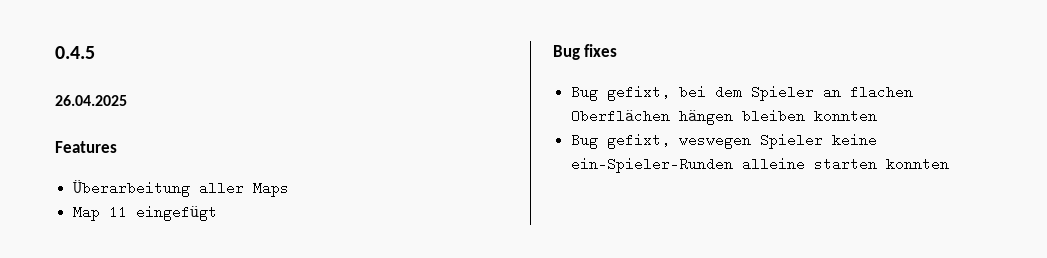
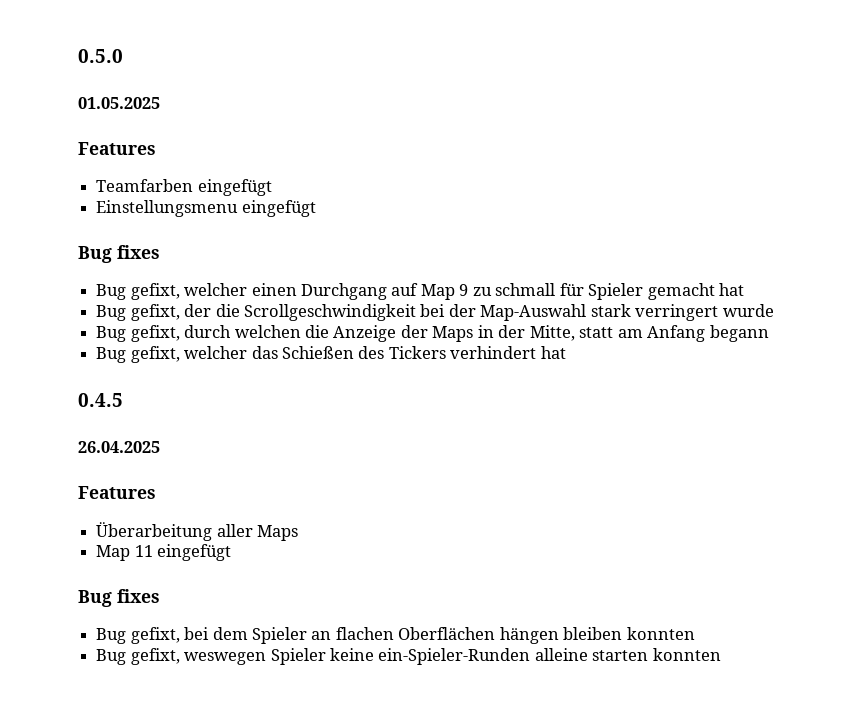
(55, 52) none -> [78,49,123,63] [78,97,160,109] [78,142,156,155] [96,179,272,196] [96,200,316,217] [78,245,160,263] [96,283,745,300] [96,304,774,321] [96,325,769,342] [96,346,566,363] 0.5.0 // 01.05.2025 // Features // Teamfarben eingefügt // Einstellungsmenu eingefügt // Bug fixes // Bug gefixt, welcher einen Durchgang auf Map 9 zu schmall für Spieler gemacht hat // Bug gefixt, der die Scrollgeschwindigkeit bei der Map-Auswahl stark verringert wurde // Bug gefixt, durch welchen die Anzeige der Maps in der Mitte, statt am Anfang begann // Bug gefixt, welcher das Schießen des Tickers verhindert hat //

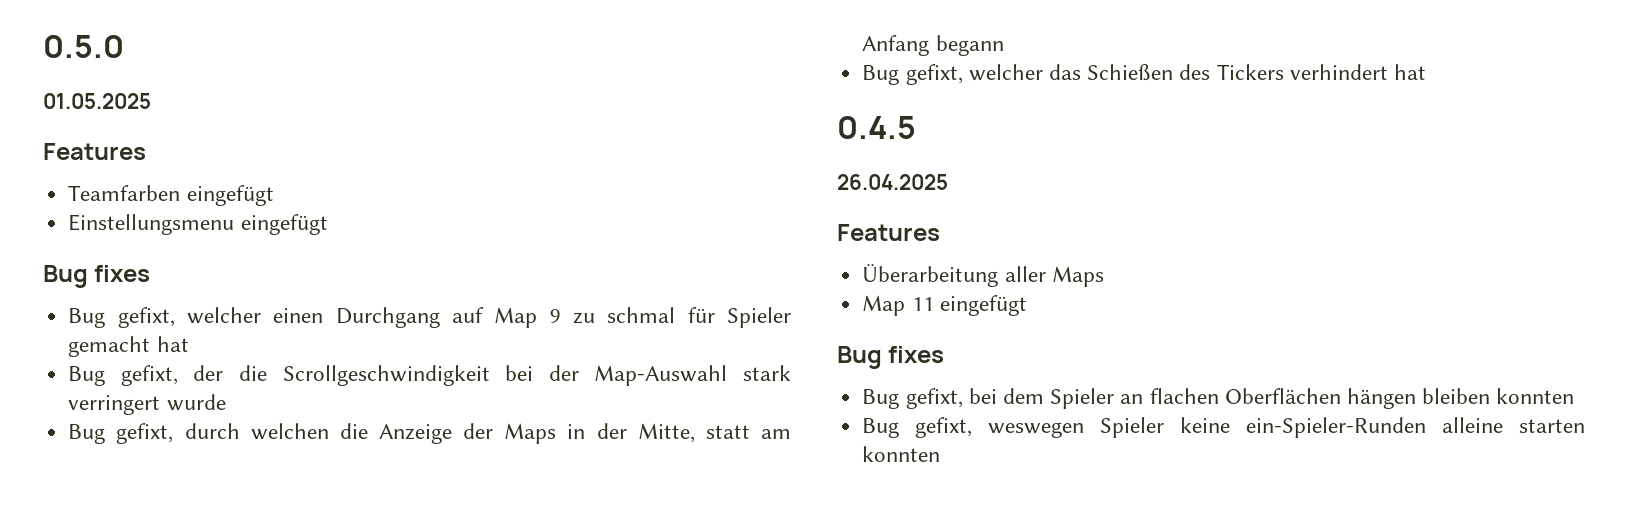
[495,283,556,296] schmall -> [607,307,676,323] schmal

